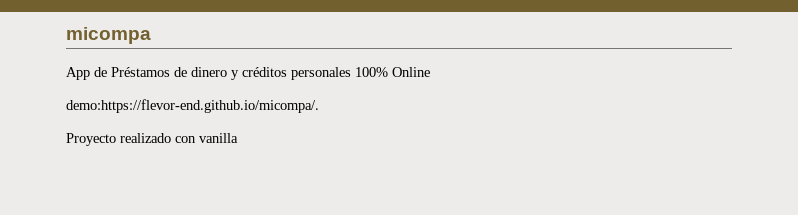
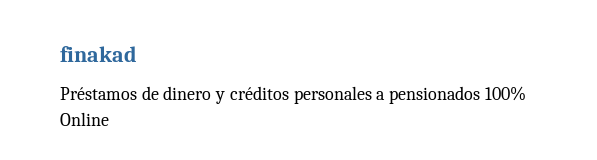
[66,27,151,44] [66,67,107,80] micompa // App de -> [60,46,137,62] finakad //
(351, 73) none -> [376,86,481,104] a pensionados
[66,99,319,113] [66,133,238,146] // demo:https://flevor-end.github.io/micompa/. // Proyecto realizado con vanilla -> (109, 119) none

